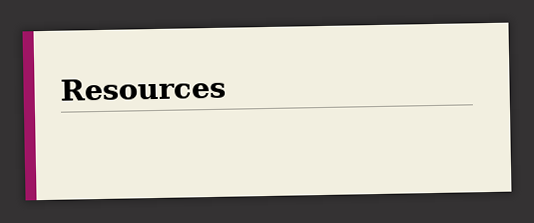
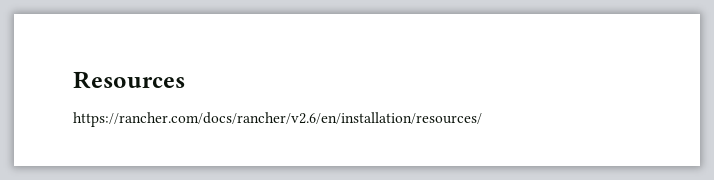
(226, 88) none -> [73,112,482,127] // https://rancher.com/docs/rancher/v2.6/en/installation/resources/

